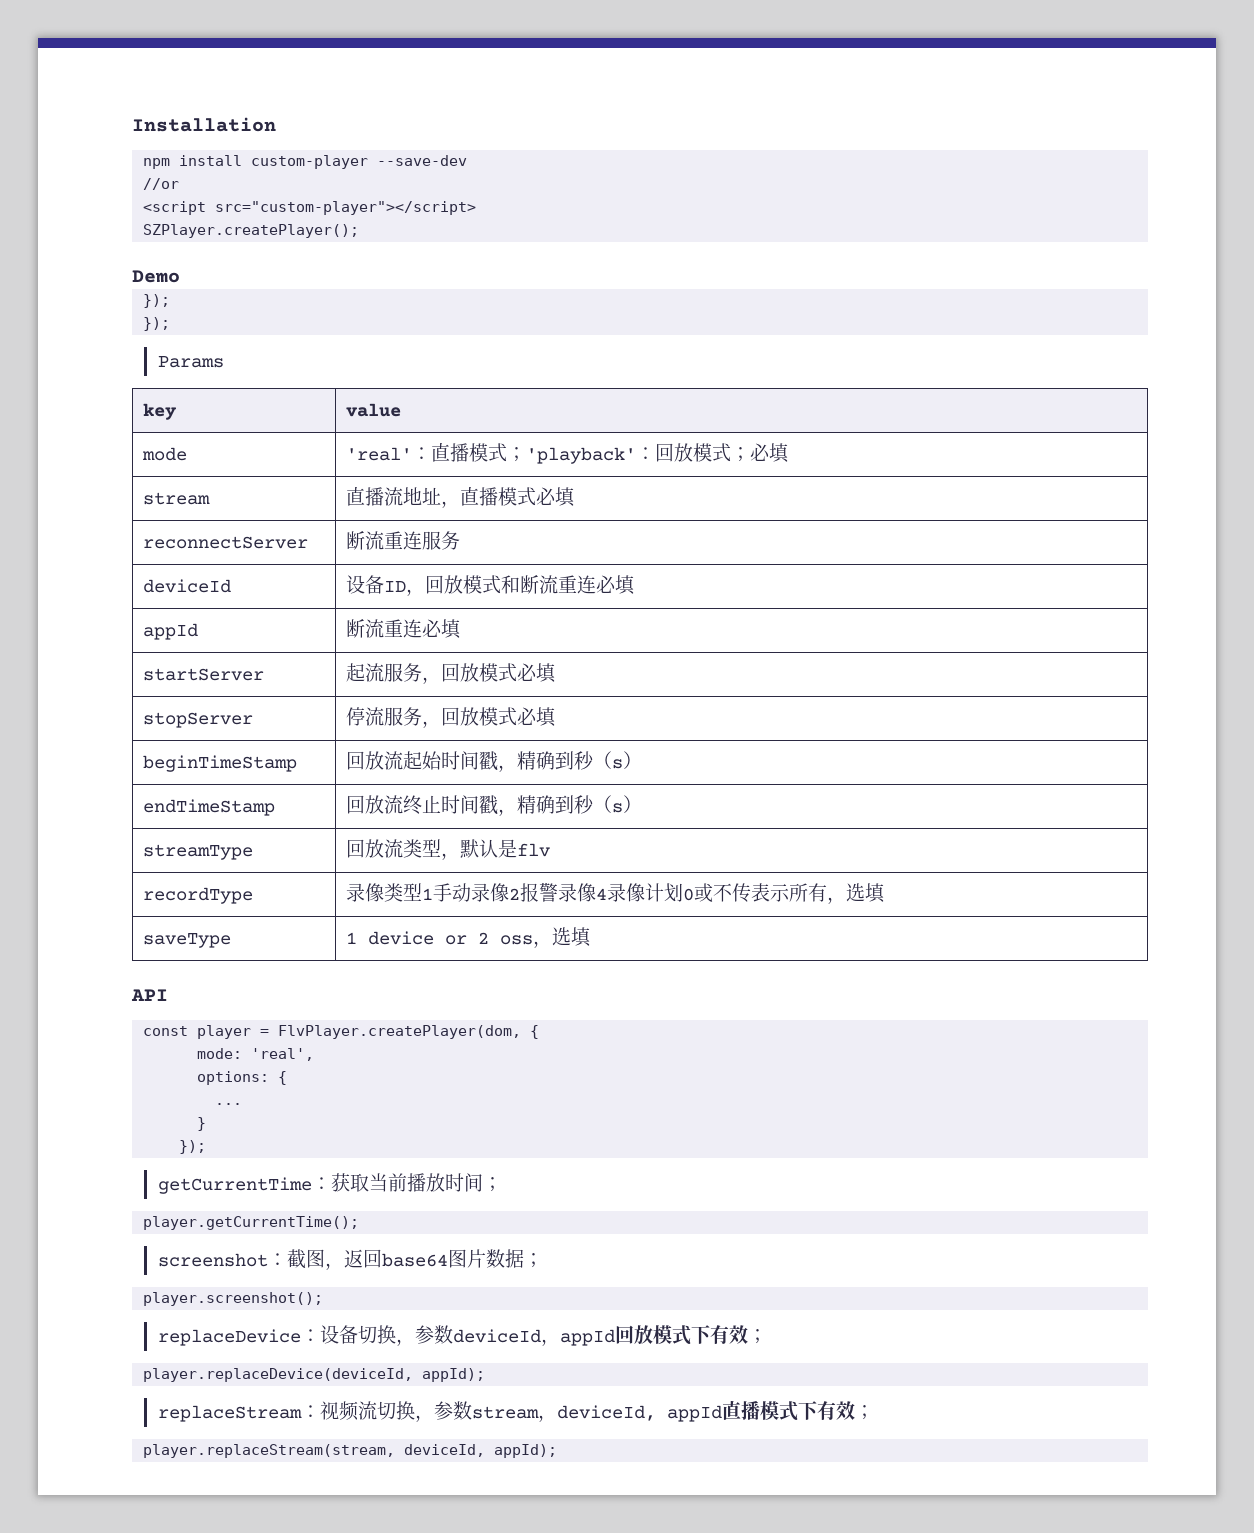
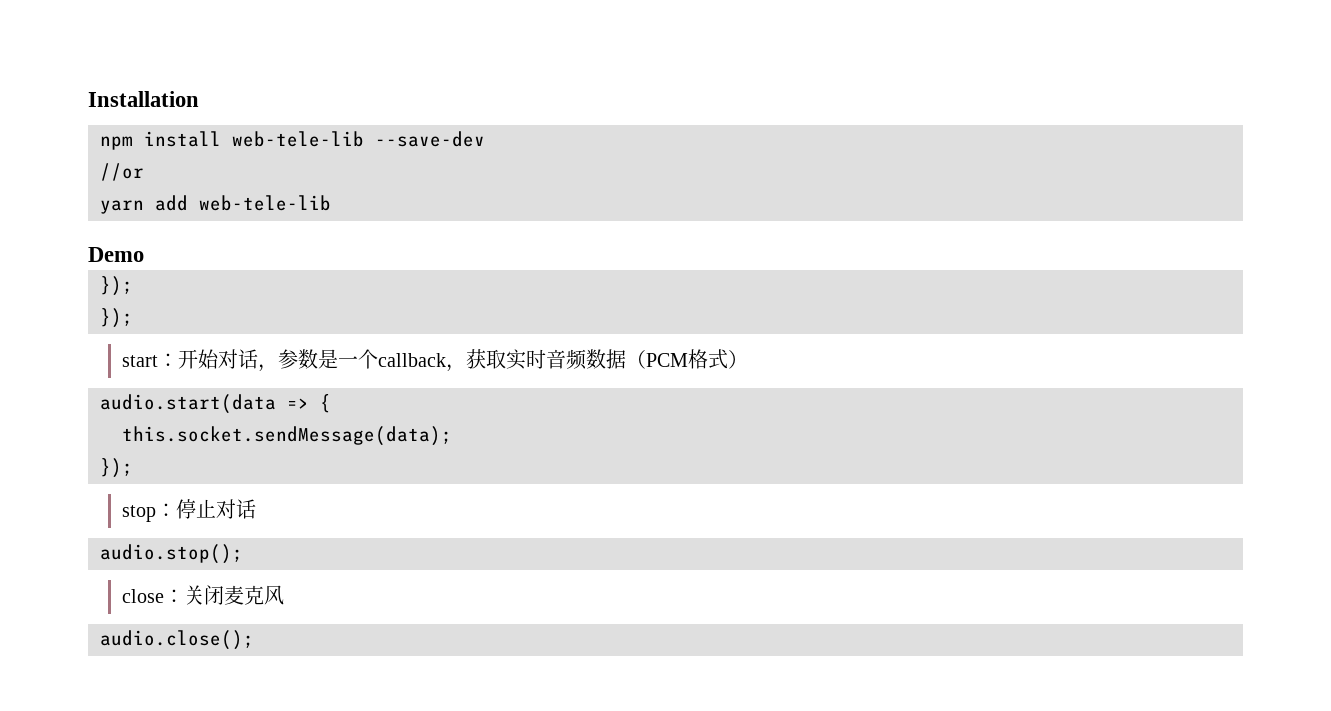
[251,155,369,169] custom-player -> [232,131,364,147] web-tele-lib
[143,201,477,215] [143,224,360,238] <script src="custom-player"></script> // SZPlayer.createPlayer(); -> [100,195,331,214] yarn add web-tele-lib
[157,356,224,368] [142,403,177,420] [345,403,401,417] [141,447,187,461] [345,443,790,464] [142,492,210,505] [345,487,576,508] [142,536,308,549] [345,531,460,550] [142,579,231,593] [345,575,636,596] [142,623,198,640] [345,619,462,639] [142,668,264,681] [345,663,557,684] [142,712,253,728] [345,707,557,728] [142,755,297,772] [345,751,642,772] [142,799,275,816] [345,795,642,816] [142,844,253,860] [345,839,550,860] [142,887,253,904] [345,882,886,904] [142,933,231,948] [345,927,592,948] [131,989,168,1001] [143,1025,540,1039] [197,1048,315,1061] [197,1071,288,1085] [215,1103,243,1105] [197,1117,207,1131] [179,1140,207,1154] [157,1173,502,1194] [143,1216,360,1230] [157,1249,543,1270] [143,1292,324,1306] [157,1325,767,1346] [143,1368,486,1382] [157,1400,874,1422] [143,1444,558,1458] Params // key | value // mode | 'real'：直播模式；'playback'：回放模式；必填 // stream | 直播流地址，直播模式必填 // reconnectServer | 断流重连服务 // deviceId | 设备ID，回放模式和断流重连必填 // appId | 断流重连必填 // startServer | 起流服务，回放模式必填 // stopServer | 停流服务，回放模式必填 // beginTimeStamp | 回放流起始时间戳，精确到秒（s） // endTimeStamp | 回放流终止时间戳，精确到秒（s） // streamType | 回放流类型，默认是flv // recordType | 录像类型1手动录像2报警录像4录像计划0或不传表示所有，选填 // saveType | 1 device or 2 oss，选填 // API // const player = FlvPlayer.createPlayer(dom, { // mode: 'real', // options: { // ... // } // }); // getCurrentTime：获取当前播放时间； // player.getCurrentTime(); // screenshot：截图，返回base64图片数据； // player.screenshot(); // replaceDevice：设备切换，参数deviceId，appId回放模式下有效； // player.replaceDevice(deviceId, appId); // replaceStream：视频流切换，参数stream，deviceId, appId直播模式下有效； // player.replaceStream(stream, deviceId, appId); -> [122,349,749,372] [100,394,331,414] [122,426,452,446] [100,458,133,478] [122,499,257,522] [100,544,243,564] [122,585,285,605] [100,630,254,650] start：开始对话，参数是一个callback，获取实时音频数据（PCM格式） // audio.start(data => { // this.socket.sendMessage(data); // }); // stop：停止对话 // audio.stop(); // close：关闭麦克风 // audio.close();

